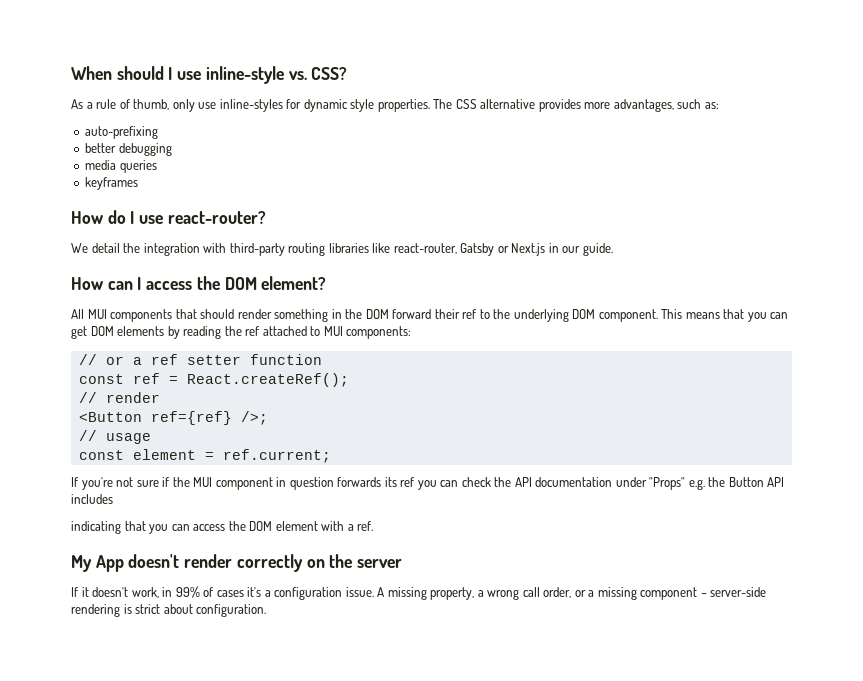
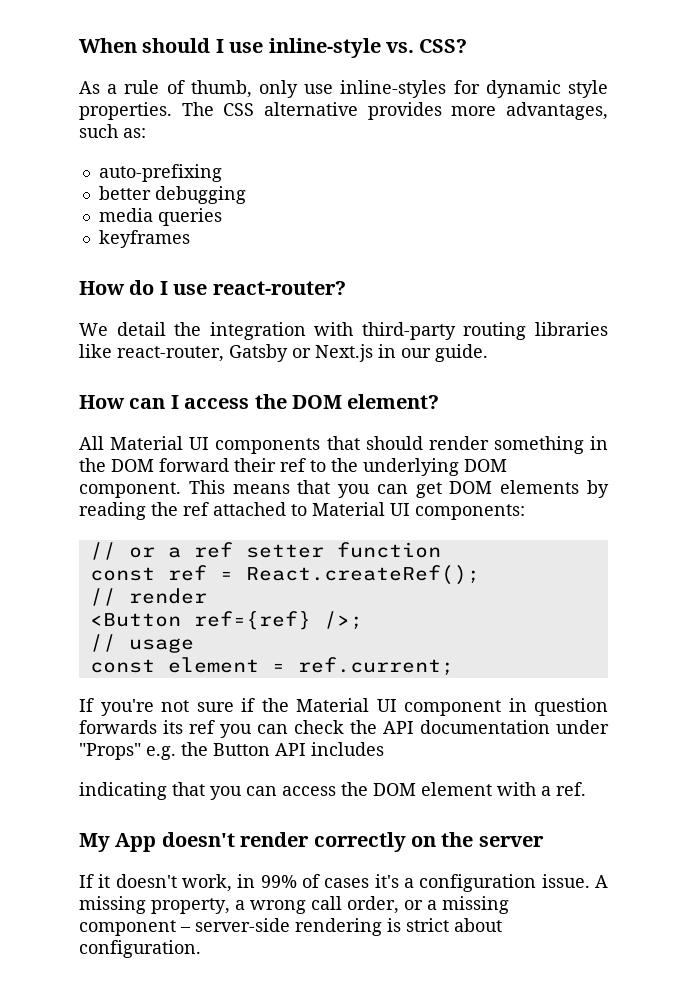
[87,309,107,319] MUI -> [110,436,210,450] Material UI
[323,326,343,336] MUI -> [312,502,410,516] Material UI
[193,477,213,487] MUI -> [296,698,397,712] Material UI

